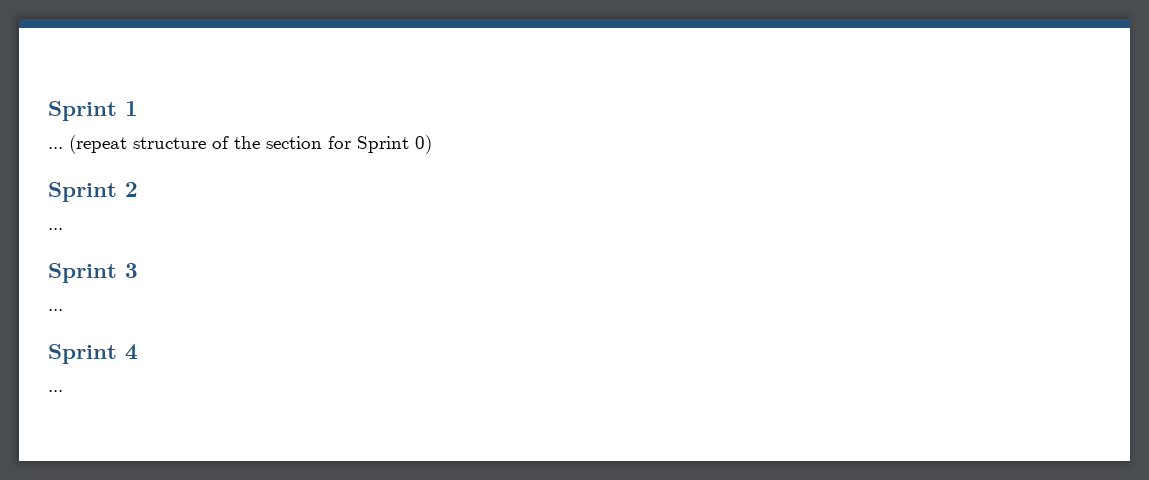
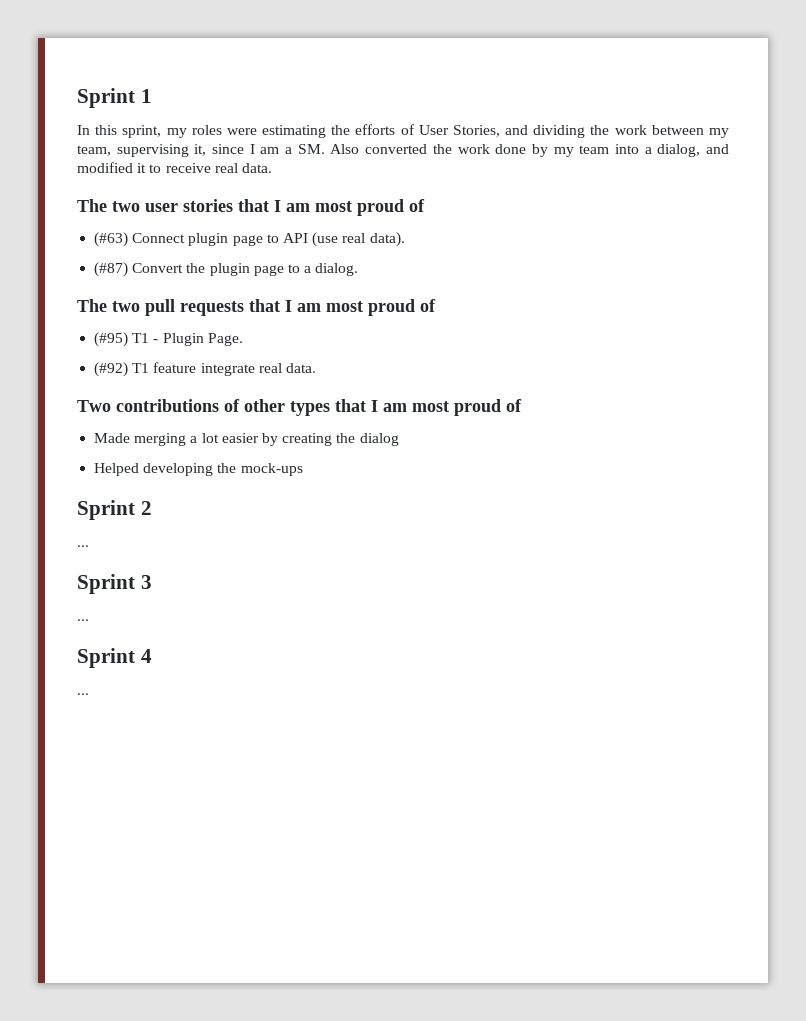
[48,135,432,154] ... (repeat structure of the section for Sprint 0) -> [77,124,729,138] [77,144,729,157] [77,162,272,173] [77,199,425,216] [94,232,405,247] [94,262,359,277] [77,299,436,316] [94,332,243,347] [94,362,316,377] [77,399,522,416] [94,433,399,446] [94,463,303,476] In this sprint, my roles were estimating the efforts of User Stories, and dividing the work between my team, supervising it, since I am a SM. Also converted the work done by my team into a dialog, and modified it to receive real data. // The two user stories that I am most proud of // (#63) Connect plugin page to API (use real data). // (#87) Convert the plugin page to a dialog. // The two pull requests that I am most proud of // (#95) T1 - Plugin Page. // (#92) T1 feature integrate real data. // Two contributions of other types that I am most proud of // Made merging a lot easier by creating the dialog // Helped developing the mock-ups

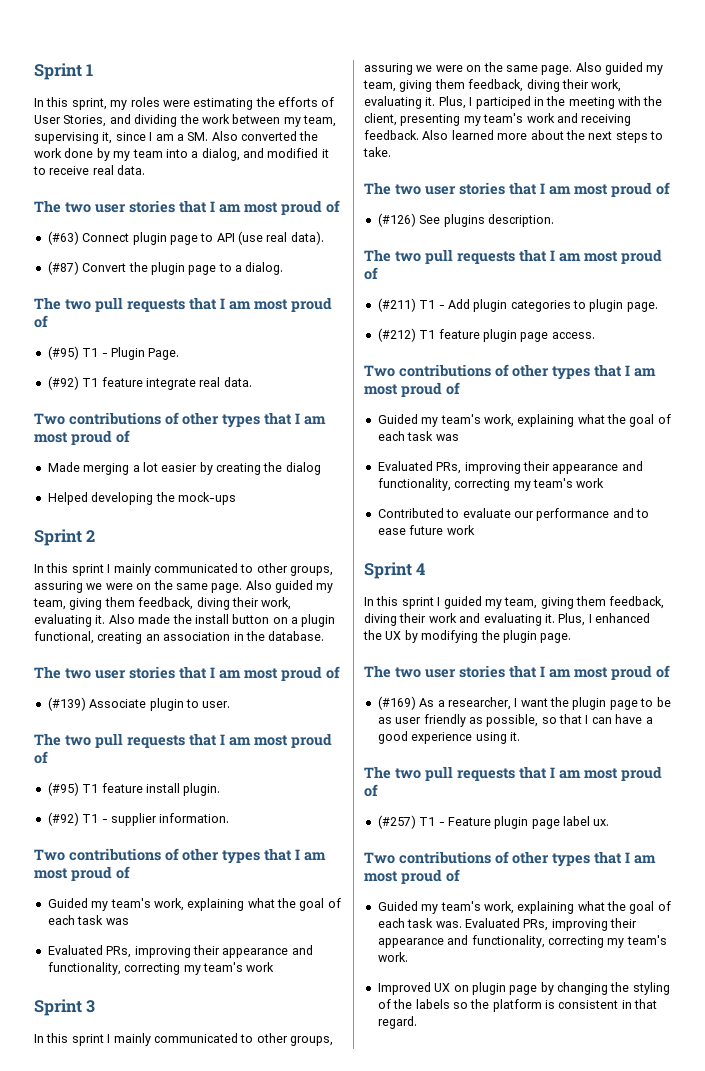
[77,545,89,547] [77,574,152,594] [77,619,89,621] [77,648,152,668] [77,693,89,695] ... // Sprint 3 // ... // Sprint 4 // ... -> [34,563,333,576] [34,580,334,593] [33,597,292,610] [34,614,336,627] [34,631,325,644] [34,666,340,681] [47,697,231,711] [34,733,332,748] [34,751,48,764] [47,782,221,796] [47,812,230,826] [34,848,326,864] [34,866,130,881] [47,898,341,911] [47,915,129,925] [47,945,313,958] [47,962,275,975] [34,999,96,1016] [34,1033,333,1046] [364,62,664,75] [363,79,622,92] [364,96,663,109] [364,113,632,126] [364,130,663,143] [363,147,391,157] [364,182,670,197] [377,213,554,227] [364,249,662,264] [364,267,378,280] [377,298,658,312] [377,328,595,342] [364,364,656,380] [364,382,460,397] [377,414,671,427] [377,431,459,441] [377,461,643,474] [377,478,605,491] [377,508,649,521] [377,525,475,535] [364,562,426,579] [364,596,665,609] [364,613,650,626] [363,630,572,643] [364,665,670,680] [377,696,671,710] [377,714,653,727] [377,731,520,744] [364,766,662,781] [364,784,378,797] [377,815,610,829] [364,851,656,867] [364,869,460,884] [377,901,671,914] [377,918,637,931] [377,935,667,948] [377,952,408,962] [377,982,670,995] [377,999,658,1012] [377,1016,417,1029] In this sprint I mainly communicated to other groups, assuring we were on the same page. Also guided my team, giving them feedback, diving their work, evaluating it. Also made the install button on a plugin functional, creating an association in the database. // The two user stories that I am most proud of // (#139) Associate plugin to user. // The two pull requests that I am most proud of // (#95) T1 feature install plugin. // (#92) T1 - supplier information. // Two contributions of other types that I am most proud of // Guided my team's work, explaining what the goal of each task was // Evaluated PRs, improving their appearance and functionality, correcting my team's work // Sprint 3 // In this sprint I mainly communicated to other groups, assuring we were on the same page. Also guided my team, giving them feedback, diving their work, evaluating it. Plus, I participed in the meeting with the client, presenting my team's work and receiving feedback. Also learned more about the next steps to take. // The two user stories that I am most proud of // (#126) See plugins description. // The two pull requests that I am most proud of // (#211) T1 - Add plugin categories to plugin page. // (#212) T1 feature plugin page access. // Two contributions of other types that I am most proud of // Guided my team's work, explaining what the goal of each task was // Evaluated PRs, improving their appearance and functionality, correcting my team's work // Contributed to evaluate our performance and to ease future work // Sprint 4 // In this sprint I guided my team, giving them feedback, diving their work and evaluating it. Plus, I enhanced the UX by modifying the plugin page. // The two user stories that I am most proud of // (#169) As a researcher, I want the plugin page to be as user friendly as possible, so that I can have a good experience using it. // The two pull requests that I am most proud of // (#257) T1 - Feature plugin page label ux. // Two contributions of other types that I am most proud of // Guided my team's work, explaining what the goal of each task was. Evaluated PRs, improving their appearance and functionality, correcting my team's work. // Improved UX on plugin page by changing the styling of the labels so the platform is consistent in that regard.

